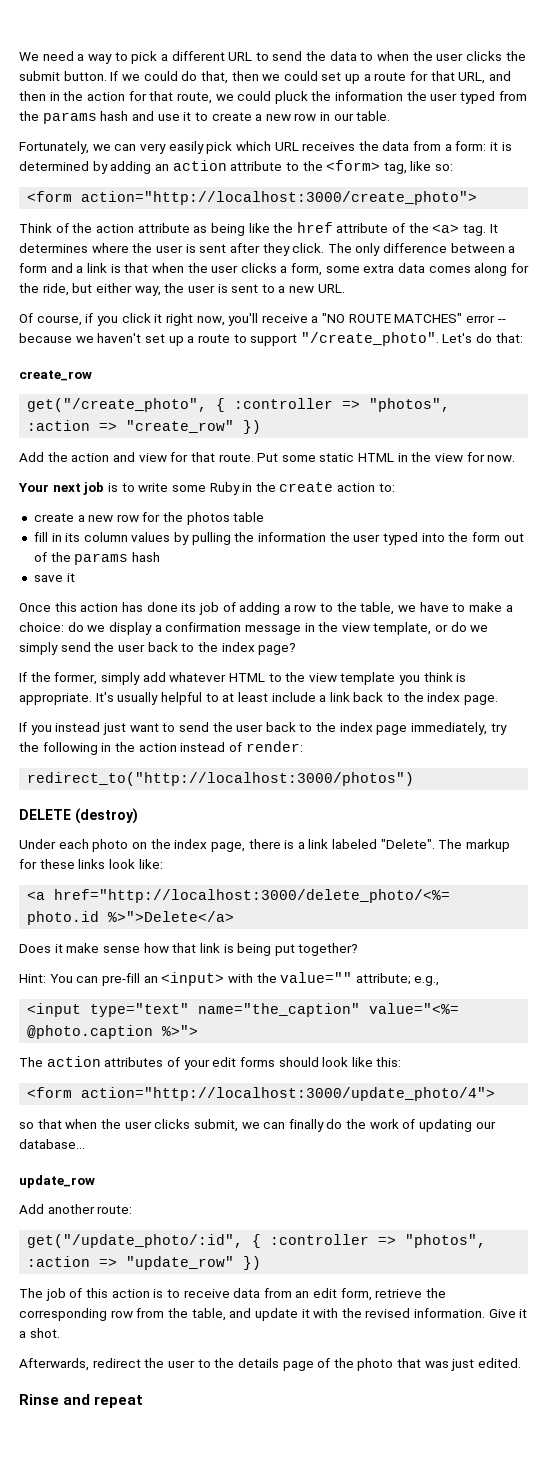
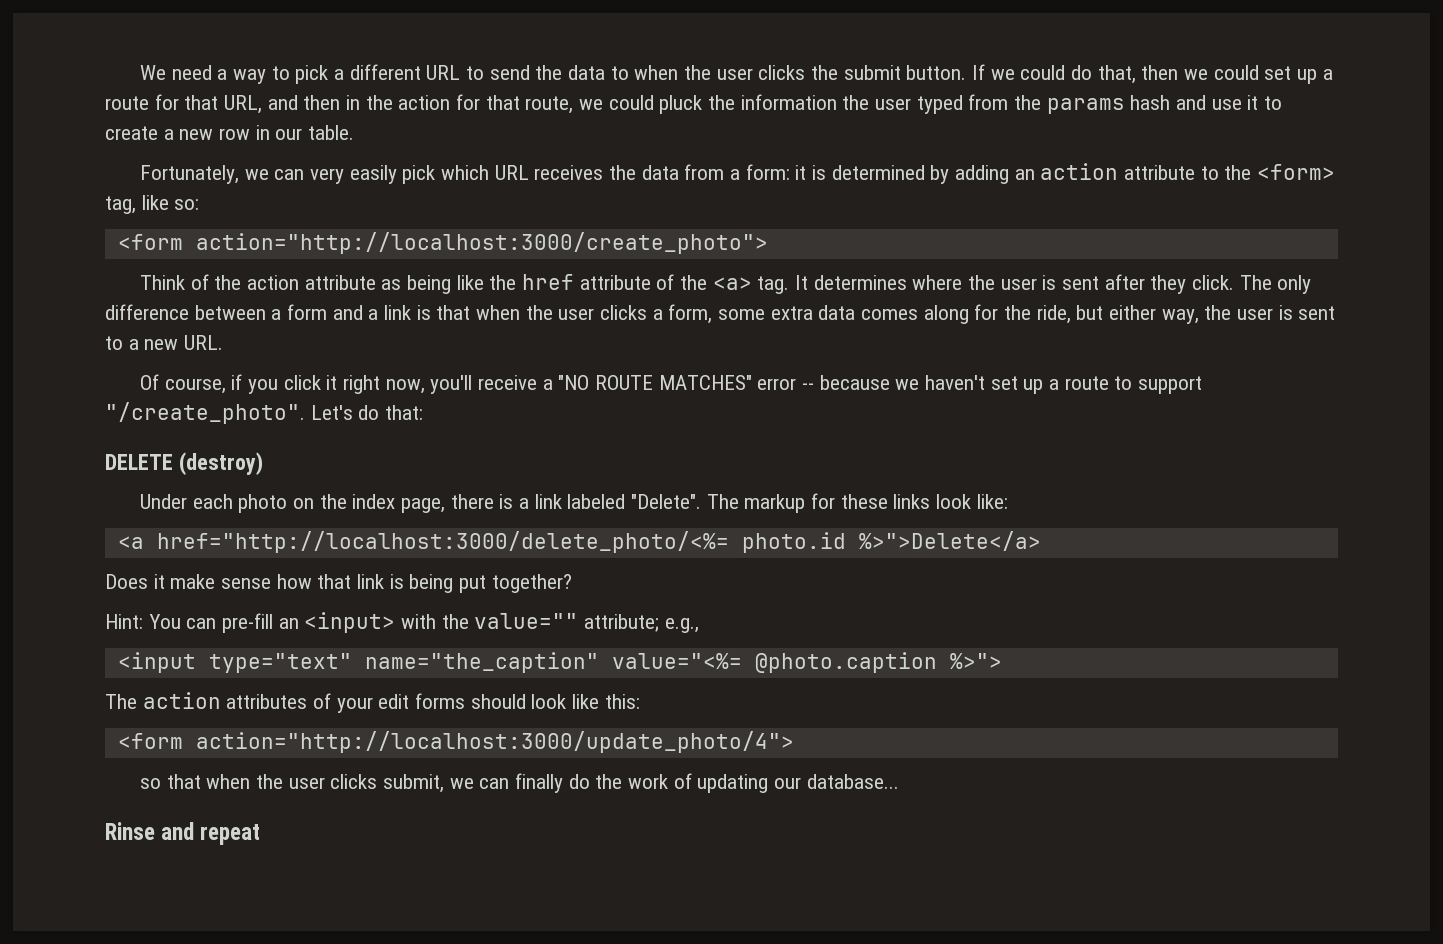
[19,370,92,381] [27,398,451,412] [27,420,262,434] [19,452,516,462] [18,482,395,495] [33,512,265,525] [33,532,524,545] [33,552,160,565] [33,573,75,582] [19,602,513,615] [19,622,489,635] [19,642,297,655] [19,672,467,685] [19,692,499,705] [19,722,507,735] [19,741,303,755] [27,772,415,786] // create_row // get("/create_photo", { :controller => "photos", :action => "create_row" }) // Add the action and view for that route. Put some static HTML in the view for now. // Your next job is to write some Ruby in the create action to: // create a new row for the photos table // fill in its column values by pulling the information the user typed into the form out of the params hash // save it // Once this action has done its job of adding a row to the table, we have to make a choice: do we display a confirmation message in the view template, or do we simply send the user back to the index page? // If the former, simply add whatever HTML to the view template you think is appropriate. It's usually helpful to at least include a link back to the index page. // If you instead just want to send the user back to the index page immediately, try the following in the action instead of render: // redirect_to("http://localhost:3000/photos") -> (424, 412) none
[19,1175,95,1188] [19,1204,133,1214] [27,1234,487,1248] [27,1256,262,1270] [19,1288,447,1301] [19,1308,528,1321] [19,1328,60,1338] [19,1358,522,1371] // update_row // Add another route: // get("/update_photo/:id", { :controller => "photos", :action => "update_row" }) // The job of this action is to receive data from an edit form, retrieve the corresponding row from the table, and update it with the revised information. Give it a shot. // Afterwards, redirect the user to the details page of the photo that was just edited. -> (899, 781) none

